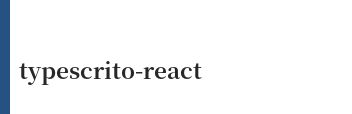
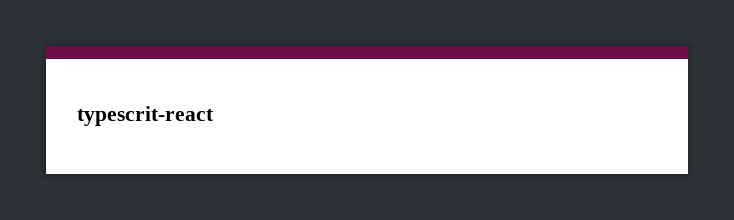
[19,61,202,85] typescrito-react -> [77,106,214,126] typescrit-react

